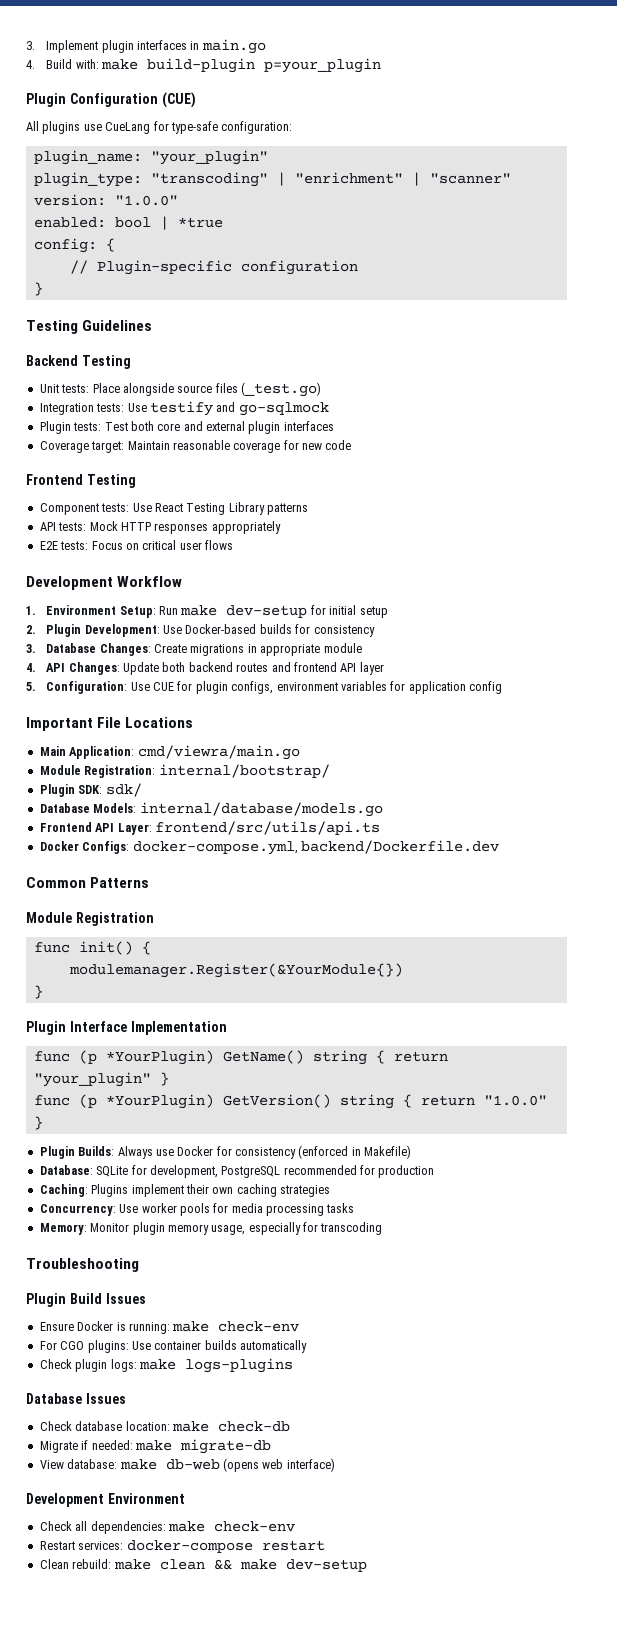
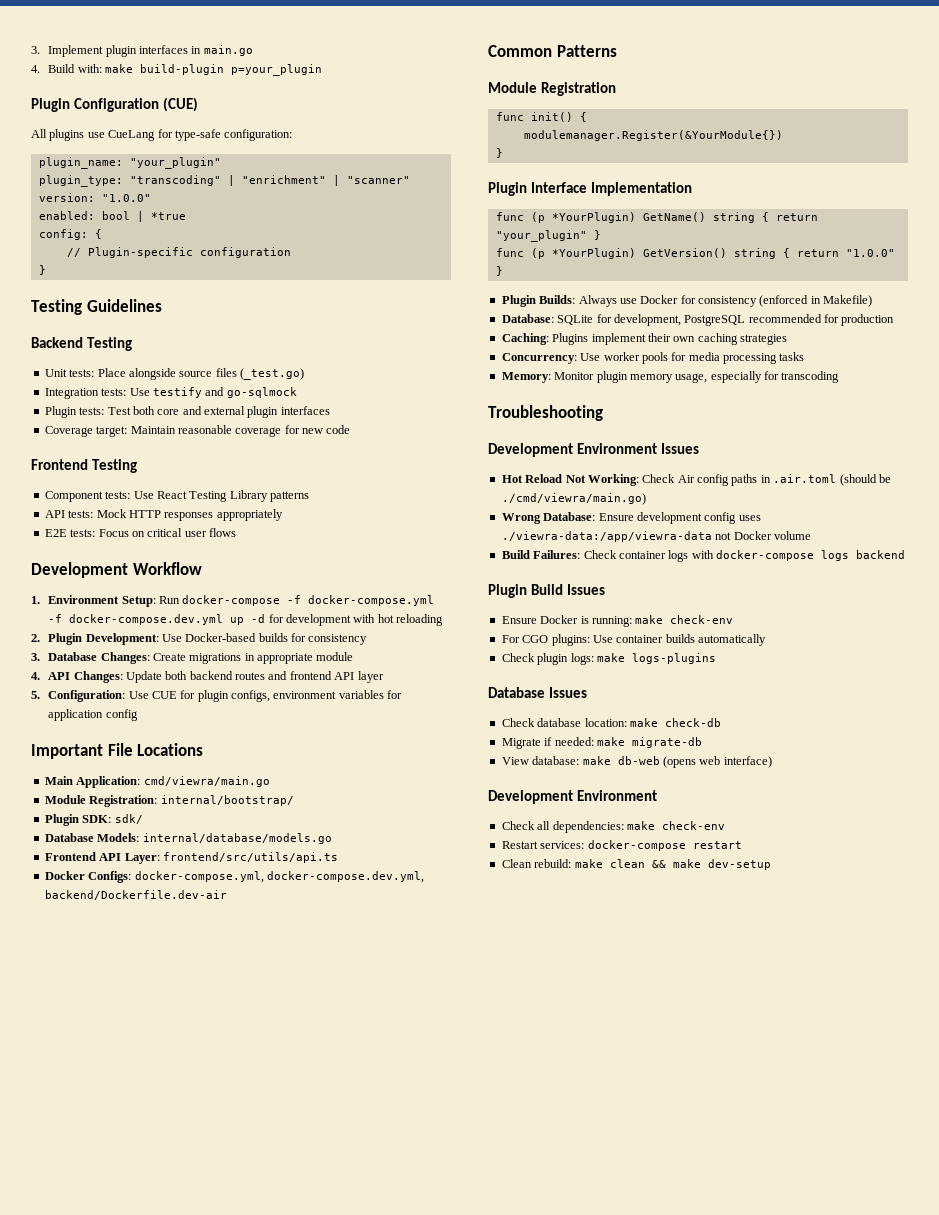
[180,605,388,618] make dev-setup for initial setup -> [182,595,435,606] [48,614,444,626] docker-compose -f docker-compose.yml -f docker-compose.dev.yml up -d for development with hot reloading
[300,840,499,854] backend/Dockerfile.dev -> [266,871,424,883] [44,890,227,900] docker-compose.dev.yml, backend/Dockerfile.dev-air
(139, 1265) none -> [488,443,699,457] [501,474,891,486] [501,493,646,505] [501,512,761,524] [501,531,811,542] [501,550,905,562] // Development Environment Issues // Hot Reload Not Working: Check Air config paths in .air.toml (should be ./cmd/viewra/main.go) // Wrong Database: Ensure development config uses ./viewra-data:/app/viewra-data not Docker volume // Build Failures: Check container logs with docker-compose logs backend

